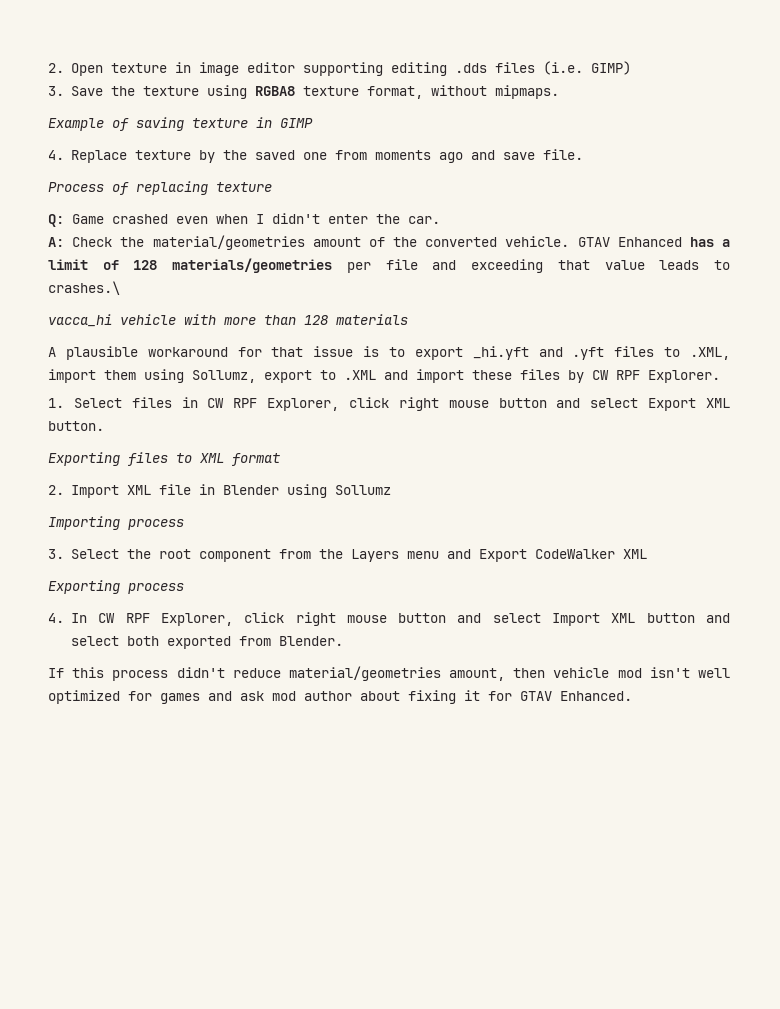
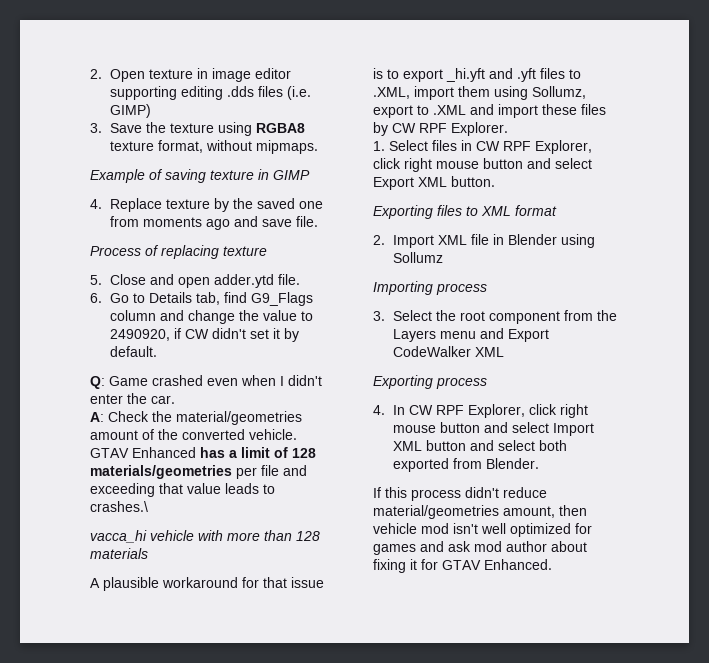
(272, 187) none -> [90,274,300,288] [90,292,313,306] [109,310,313,324] [109,328,299,342] [109,346,157,357] // 5. Close and open adder.ytd file. // 6. Go to Details tab, find G9_Flags column and change the value to 2490920, if CW didn't set it by default.

